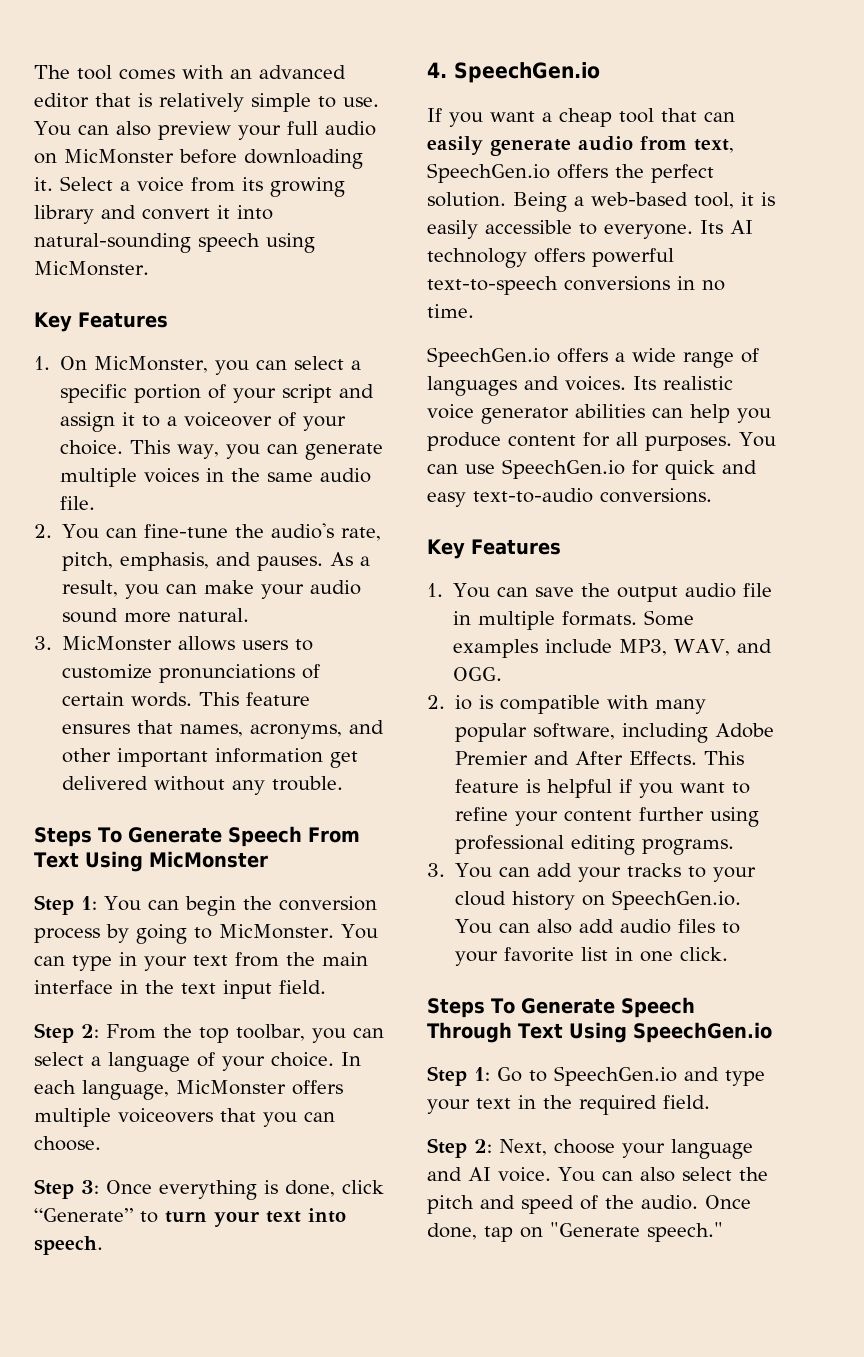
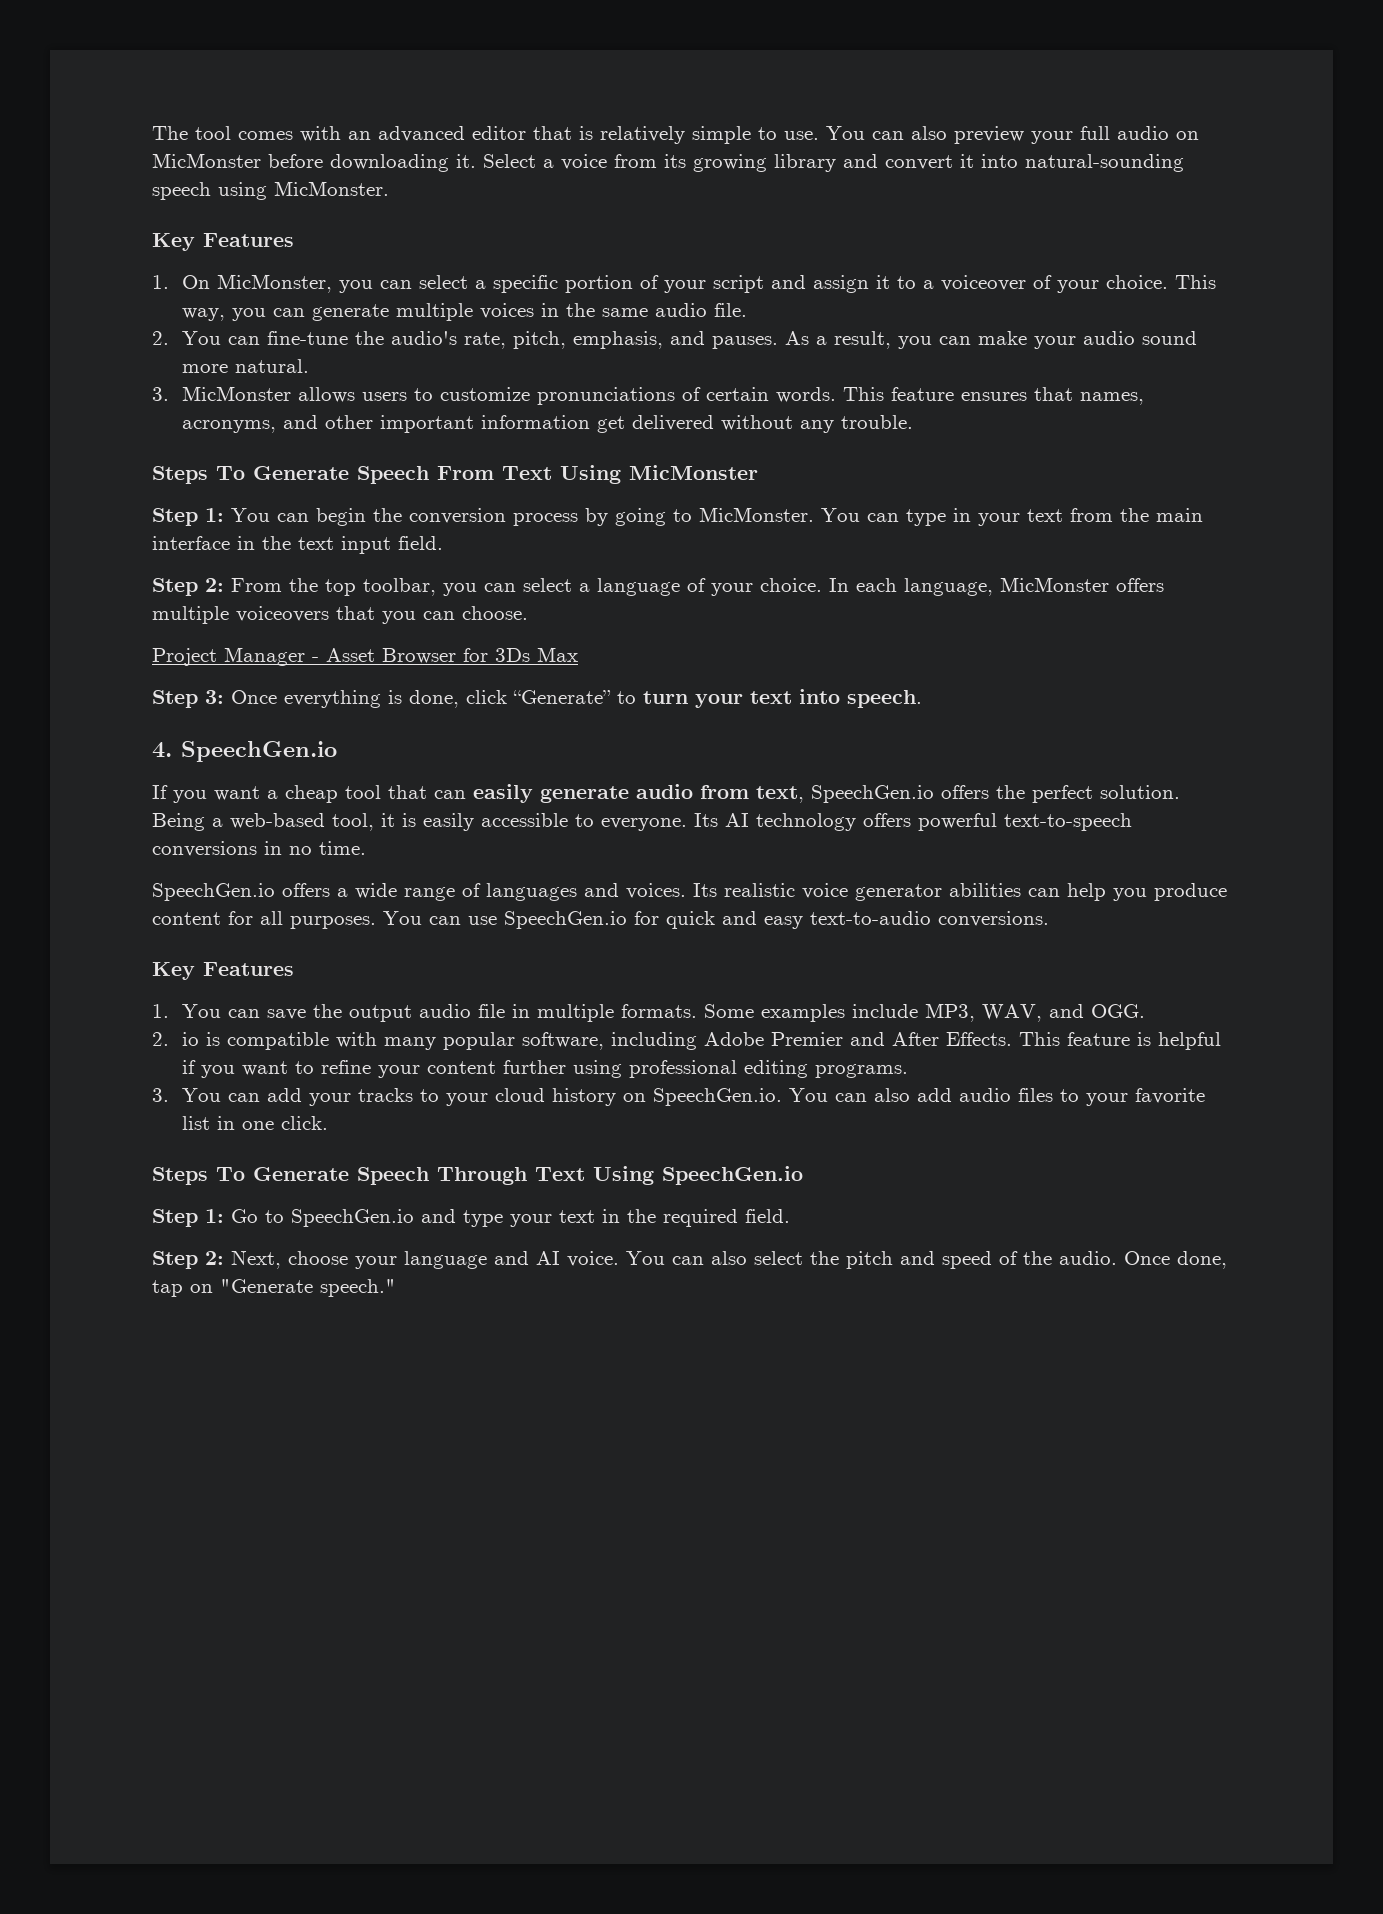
(101, 1143) none -> [152,647,578,666] // Project Manager - Asset Browser for 3Ds Max

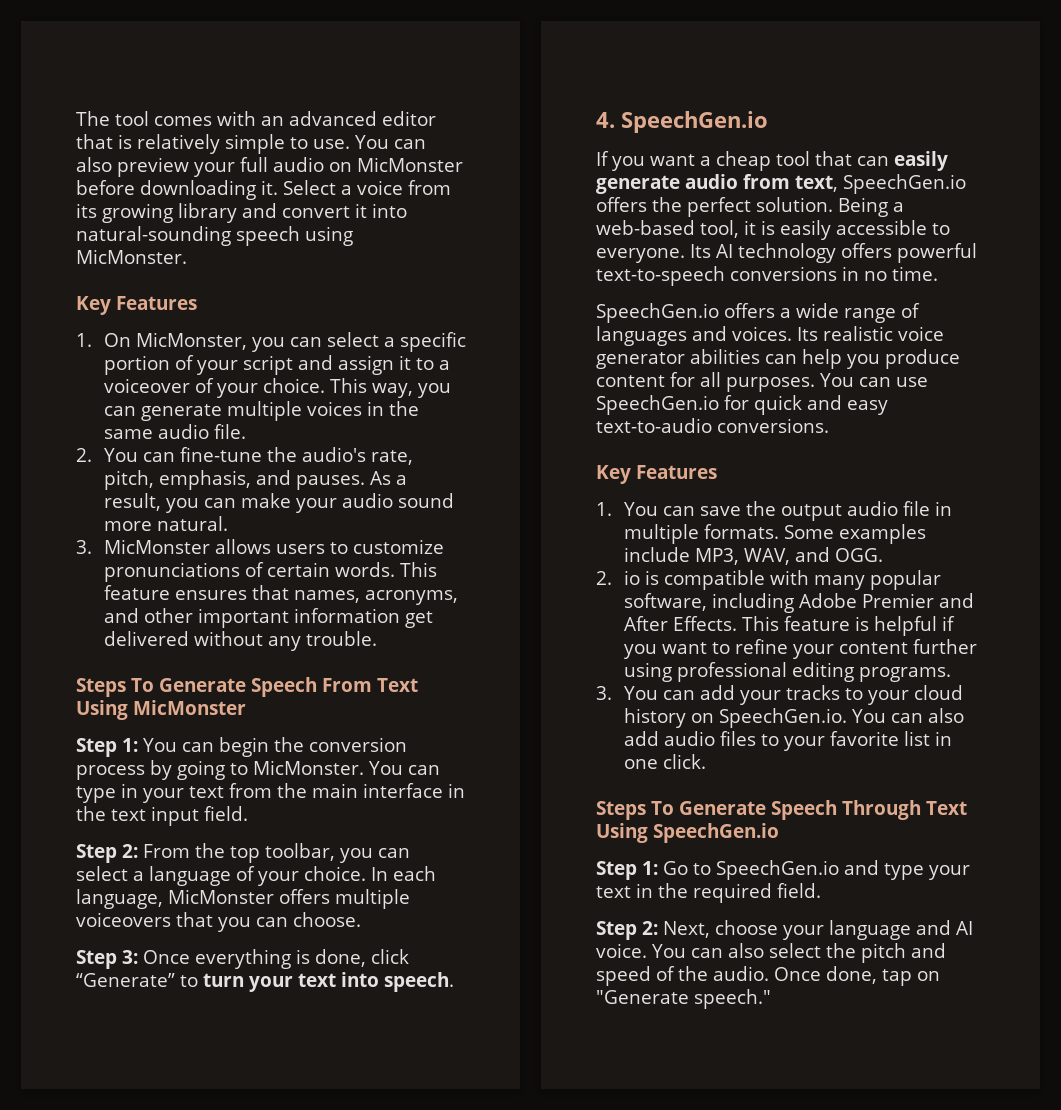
[152,647,578,666] // Project Manager - Asset Browser for 3Ds Max -> (361, 919) none

